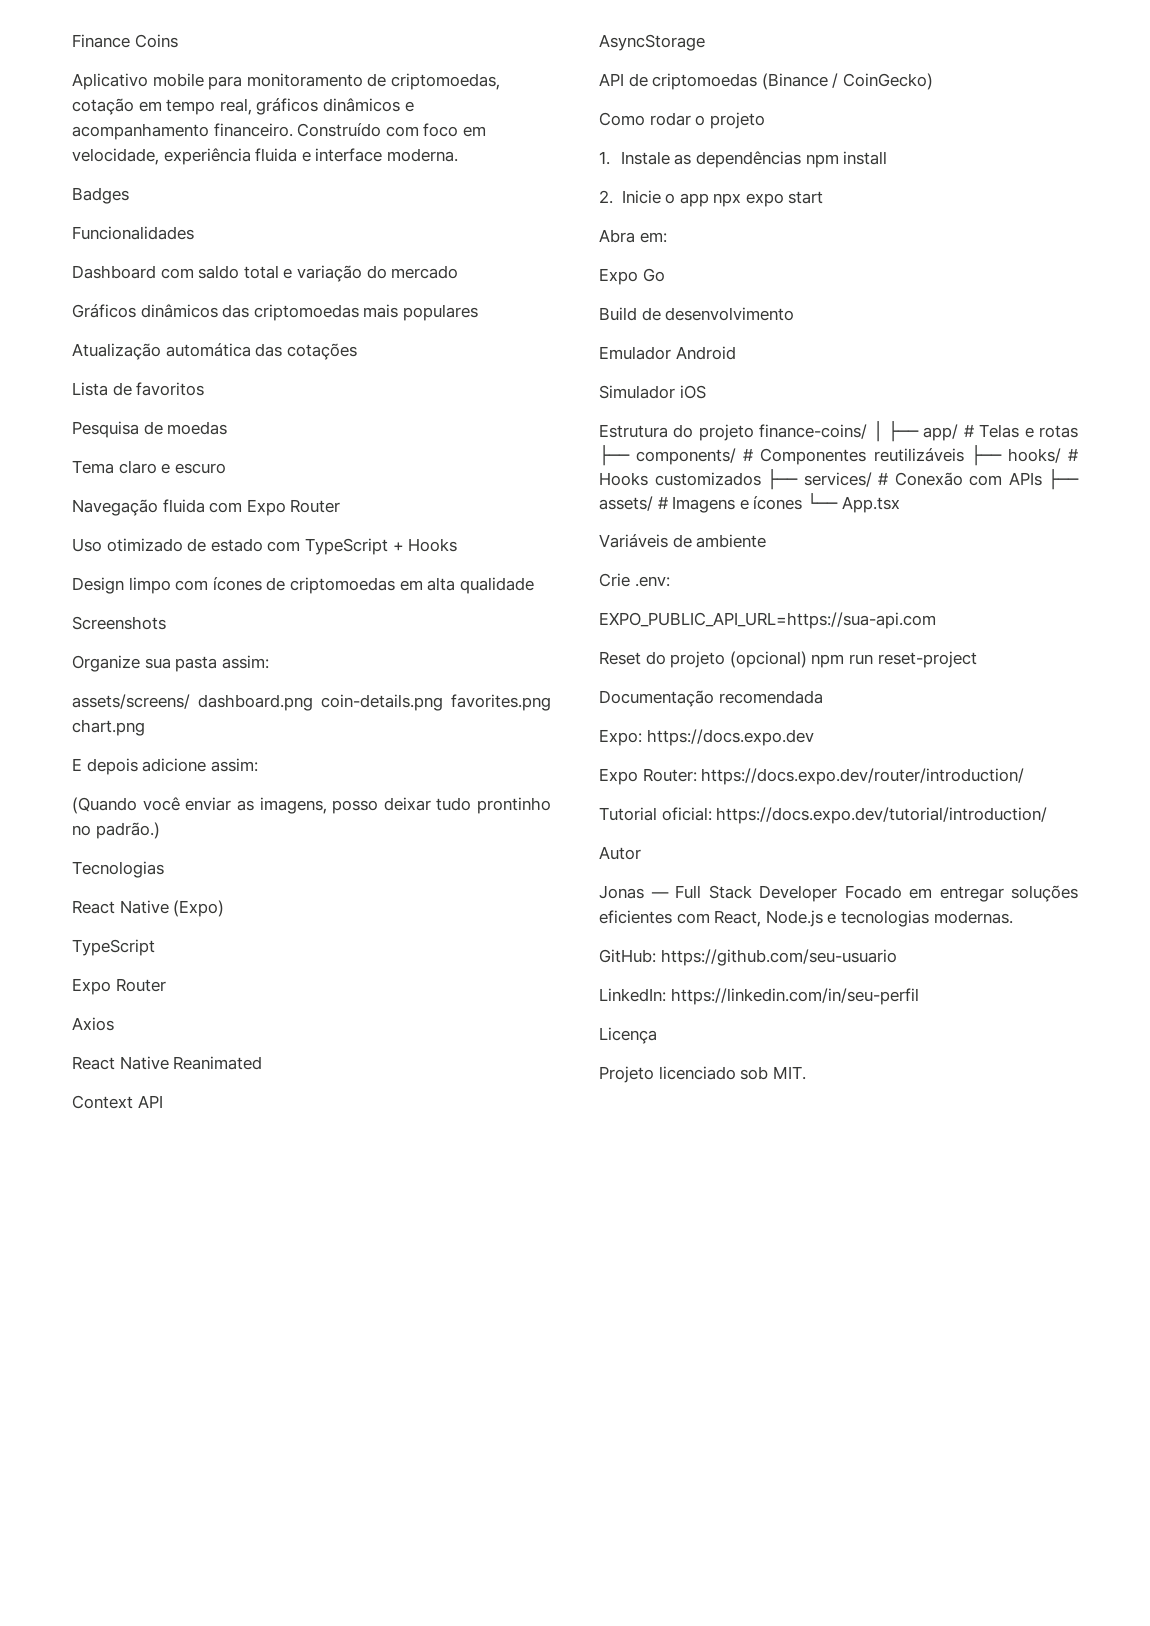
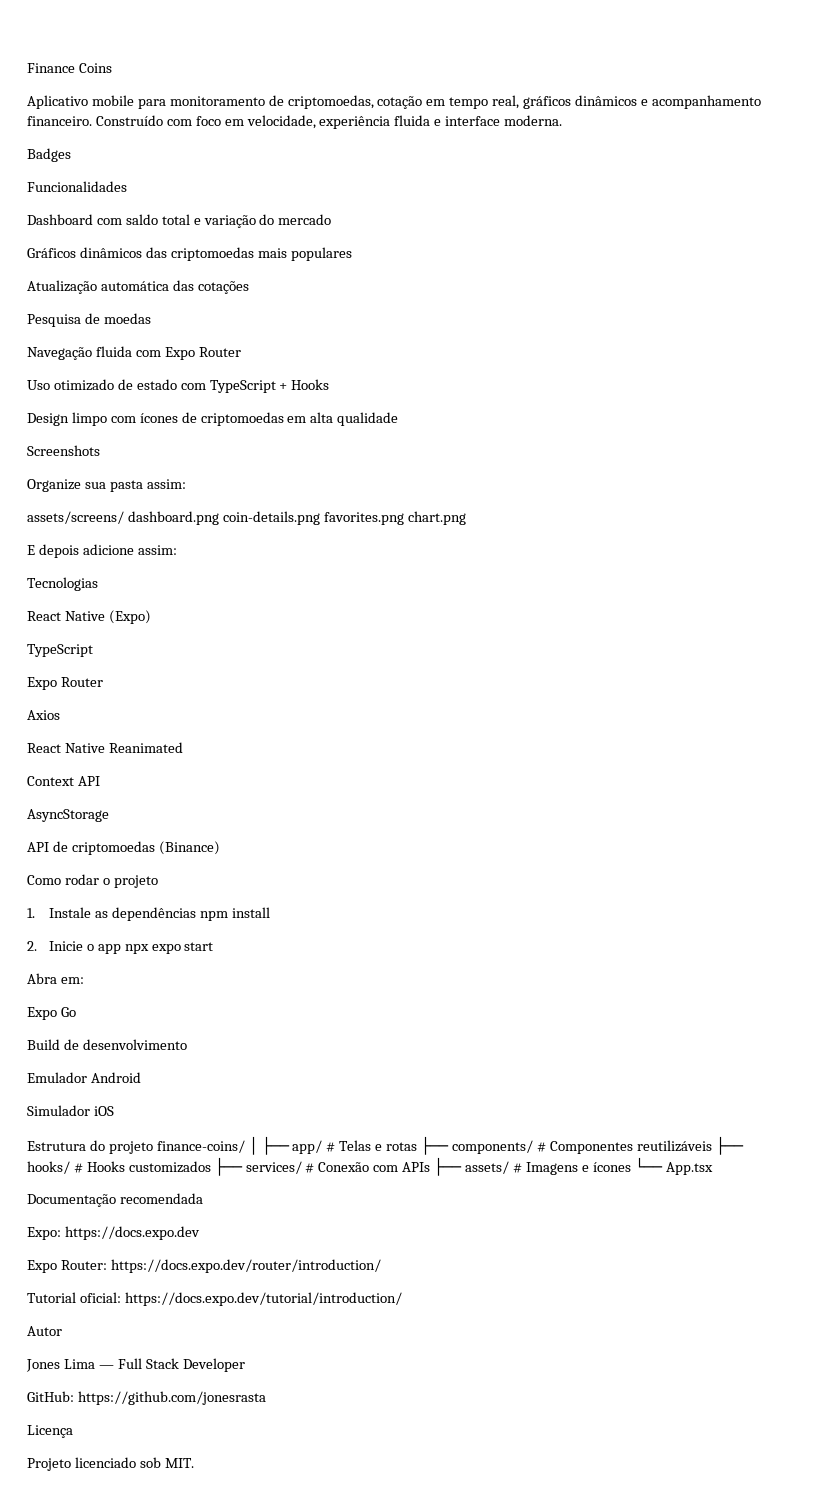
[72,382,205,396] // Lista de favoritos -> (249, 287) none
[72,460,226,474] // Tema claro e escuro -> (151, 318) none
[72,797,551,814] [72,822,160,839] // (Quando você enviar as imagens, posso deixar tudo prontinho no padrão.) -> (177, 550) none
[761,73,933,90] (Binance / CoinGecko) -> [158,841,220,855] (Binance)
[599,534,767,548] [599,573,670,587] [599,612,936,629] [599,651,977,668] // Variáveis de ambiente // Crie .env: // EXPO_PUBLIC_API_URL=https://sua-api.com // Reset do projeto (opcional) npm run reset-project -> (713, 1168) none
[599,885,644,899] Jonas -> [26,1359,95,1372] Jones Lima
[844,885,1078,902] [599,910,1013,927] [599,949,897,966] [599,988,919,1005] Focado em entregar soluções eficientes com React, Node.js e tecnologias modernas. // GitHub: https://github.com/seu-usuario // LinkedIn: https://linkedin.com/in/seu-perfil -> [27,1391,266,1405] // GitHub: https://github.com/jonesrasta

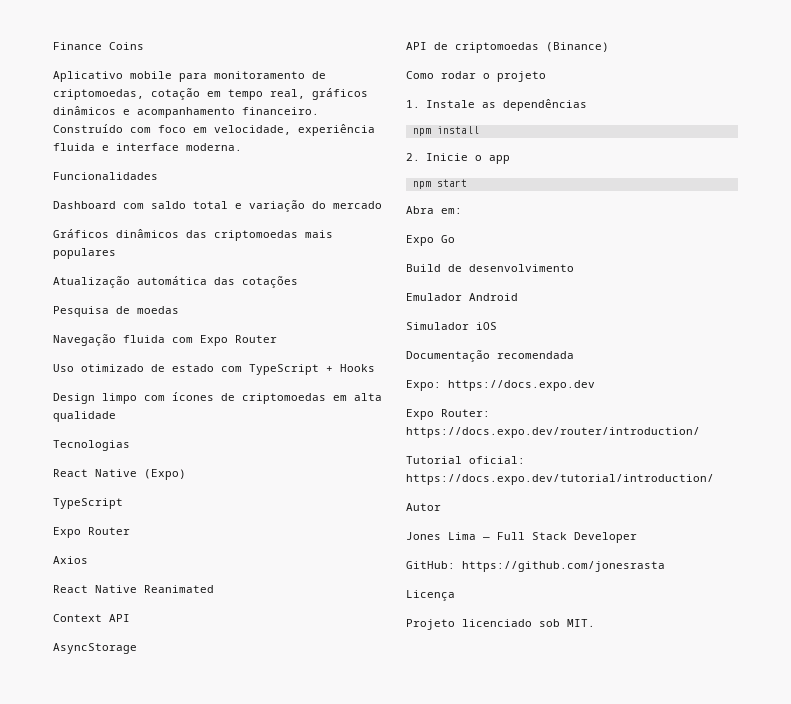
[27,148,71,162] // Badges -> (242, 147) none
[27,445,100,456] [27,479,186,492] [27,511,466,525] [27,544,177,558] // Screenshots // Organize sua pasta assim: // assets/screens/ dashboard.png coin-details.png favorites.png chart.png // E depois adicione assim: -> (116, 416) none
(196, 914) none -> (587, 105) //
[124,944,181,954] npx expo -> [412,181,431,189] // npm
[27,1136,744,1155] [27,1157,713,1176] // Estrutura do projeto finance-coins/ │ ├── app/ # Telas e rotas ├── components/ # Componentes reutilizáveis ├── hooks/ # Hooks customizados ├── services/ # Conexão com APIs ├── assets/ # Imagens e ícones └── App.tsx -> (497, 326) none

